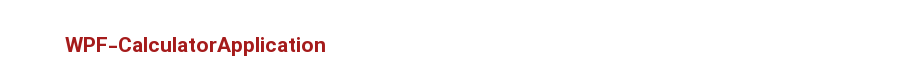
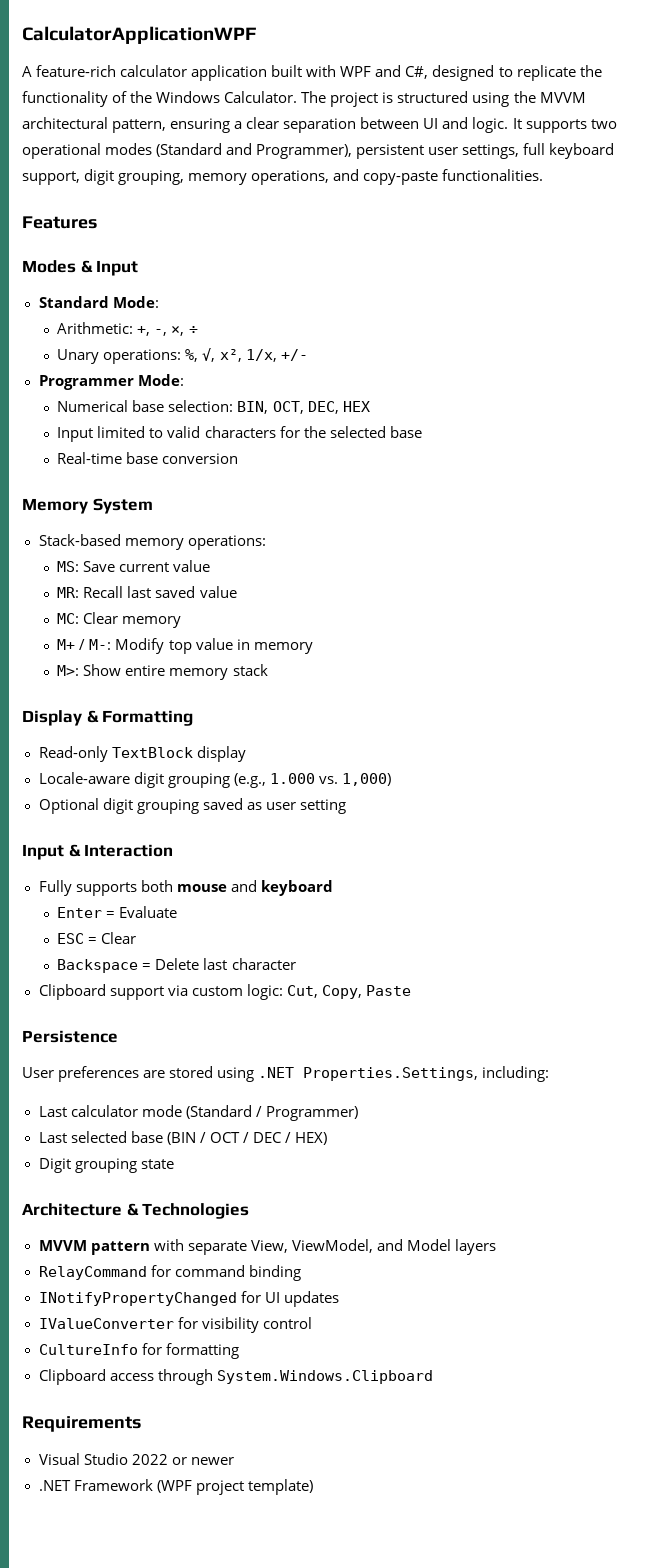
[65,37,326,56] WPF-CalculatorApplication -> [22,26,257,44] [22,65,602,81] [22,91,586,107] [22,117,617,133] [22,143,615,159] [22,169,544,185] [22,216,97,229] [22,260,139,276] [38,296,159,308] [57,322,198,336] [57,348,308,364] [38,374,184,390] [57,400,370,414] [57,426,422,442] [57,452,239,464] [22,498,153,514] [38,534,266,550] [57,560,211,572] [57,586,237,598] [57,612,182,628] [57,638,313,654] [57,664,268,680] [22,710,194,726] [38,746,246,762] [38,772,391,788] [38,798,346,814] [22,844,174,860] [38,880,333,896] [57,906,178,918] [57,932,137,944] [57,958,296,973] [38,984,411,1000] [22,1030,118,1043] [22,1066,550,1082] [38,1105,358,1121] [38,1131,327,1145] [38,1158,174,1173] [22,1203,250,1219] [38,1239,496,1255] [38,1265,301,1281] [38,1291,339,1307] [38,1317,312,1333] [38,1343,239,1359] [38,1369,433,1385] [22,1416,141,1432] [38,1453,234,1465] [38,1479,313,1495] CalculatorApplicationWPF // A feature-rich calculator application built with WPF and C#, designed to replicate the functionality of the Windows Calculator. The project is structured using the MVVM architectural pattern, ensuring a clear separation between UI and logic. It supports two operational modes (Standard and Programmer), persistent user settings, full keyboard support, digit grouping, memory operations, and copy-paste functionalities. // Features // Modes & Input // Standard Mode: // Arithmetic: +, -, ×, ÷ // Unary operations: %, √, x², 1/x, +/- // Programmer Mode: // Numerical base selection: BIN, OCT, DEC, HEX // Input limited to valid characters for the selected base // Real-time base conversion // Memory System // Stack-based memory operations: // MS: Save current value // MR: Recall last saved value // MC: Clear memory // M+ / M-: Modify top value in memory // M>: Show entire memory stack // Display & Formatting // Read-only TextBlock display // Locale-aware digit grouping (e.g., 1.000 vs. 1,000) // Optional digit grouping saved as user setting // Input & Interaction // Fully supports both mouse and keyboard // Enter = Evaluate // ESC = Clear // Backspace = Delete last character // Clipboard support via custom logic: Cut, Copy, Paste // Persistence // User preferences are stored using .NET Properties.Settings, including: // Last calculator mode (Standard / Programmer) // Last selected base (BIN / OCT / DEC / HEX) // Digit grouping state // Architecture & Technologies // MVVM pattern with separate View, ViewModel, and Model layers // RelayCommand for command binding // INotifyPropertyChanged for UI updates // IValueConverter for visibility control // CultureInfo for formatting // Clipboard access through System.Windows.Clipboard // Requirements // Visual Studio 2022 or newer // .NET Framework (WPF project template)

